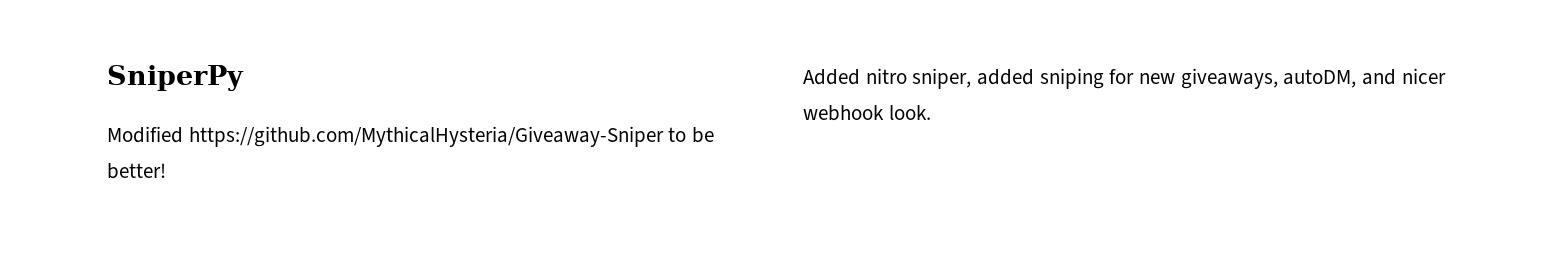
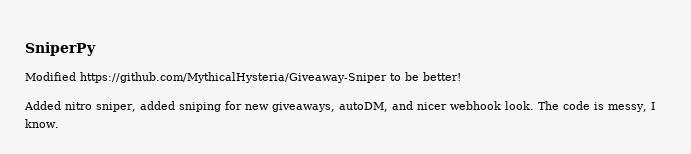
(931, 112) none -> [537,101,655,112] [25,119,59,128] The code is messy, I know.

